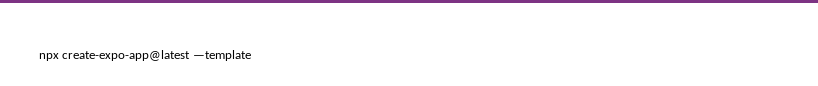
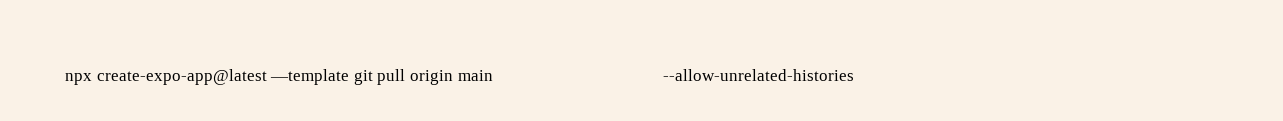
(251, 55) none -> [353,69,854,85] git pull origin main --allow-unrelated-histories

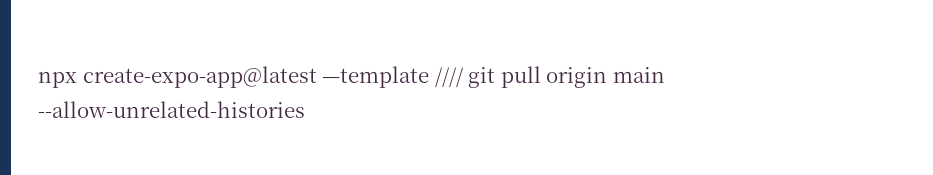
(350, 77) none -> [434,67,464,87] ////

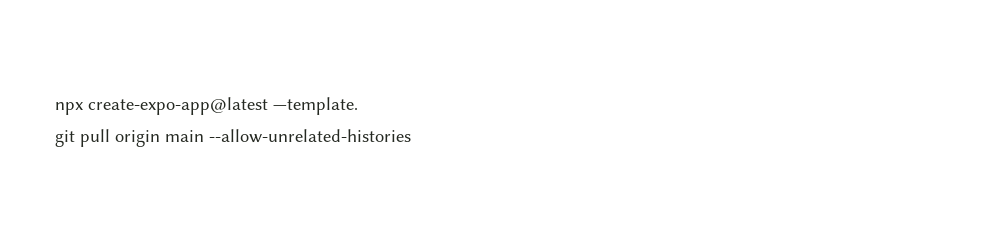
[322,66,464,88] —template //// -> [273,97,358,115] —template. //

